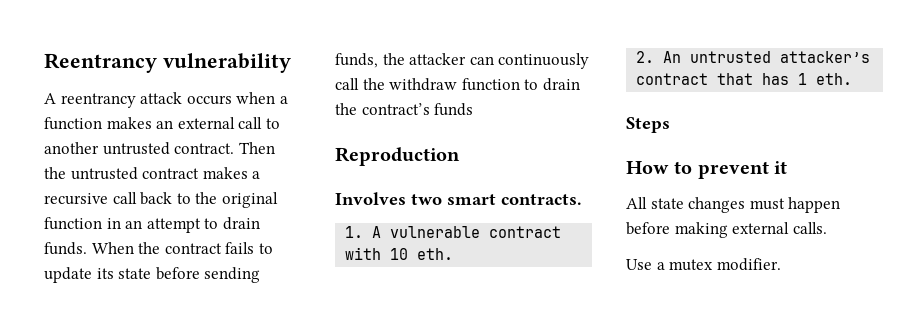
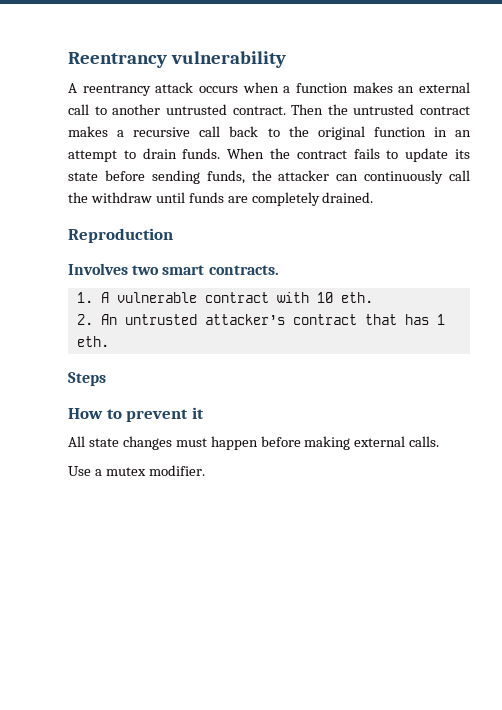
[461,78,580,91] [335,103,474,116] function to drain the contract’s funds -> [155,192,374,206] until funds are completely drained.

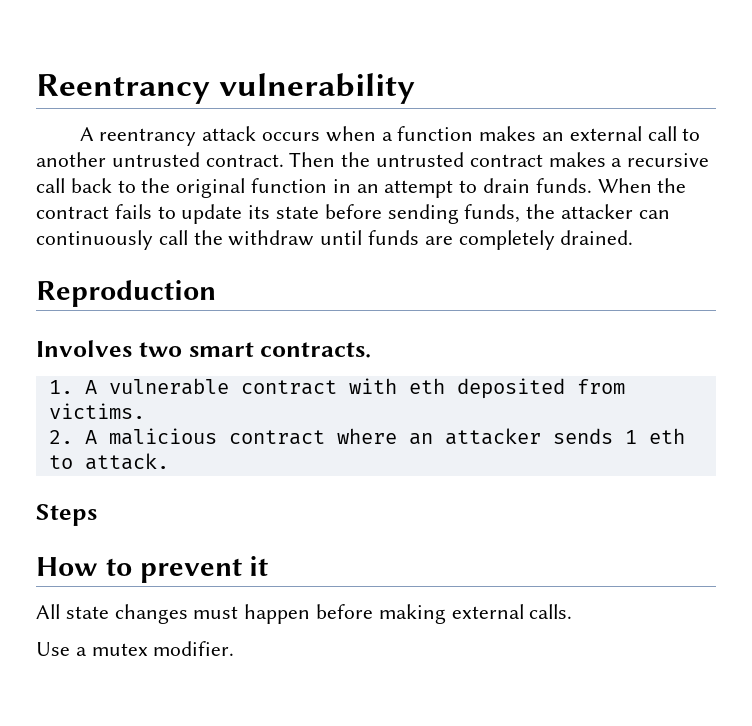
[316,292,373,303] [76,314,445,325] [76,336,109,347] 10 eth. // 2. An untrusted attacker’s contract that has 1 eth. -> [408,378,625,399] [48,403,145,419] [48,428,685,445] [48,453,169,470] eth deposited from victims. // 2. A malicious contract where an attacker sends 1 eth to attack.

